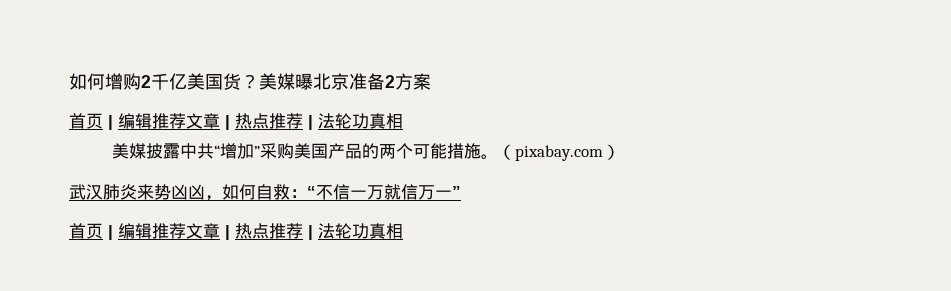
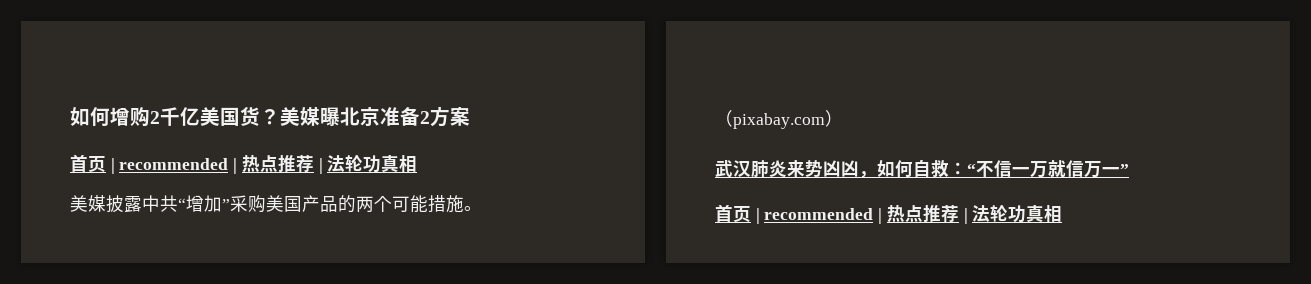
[118,113,220,129] 编辑推荐文章 -> [119,158,229,170] recommended
[118,223,220,239] 编辑推荐文章 -> [764,208,874,220] recommended

